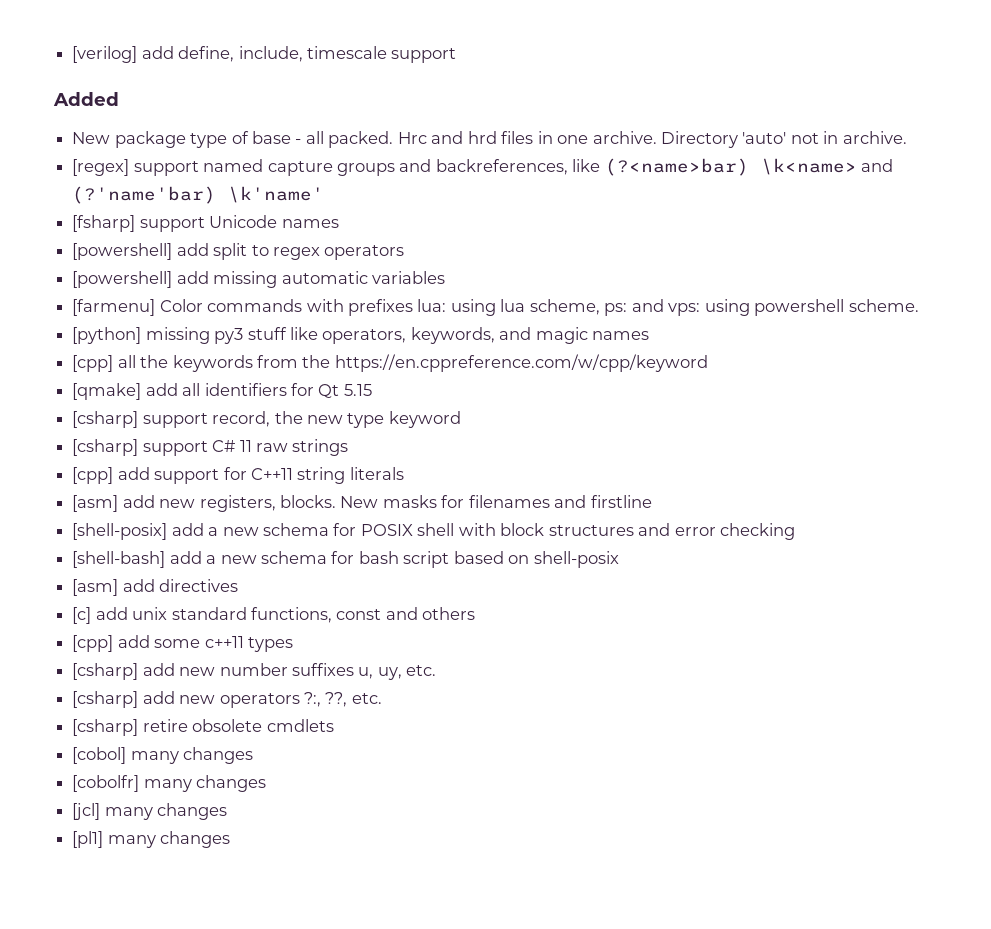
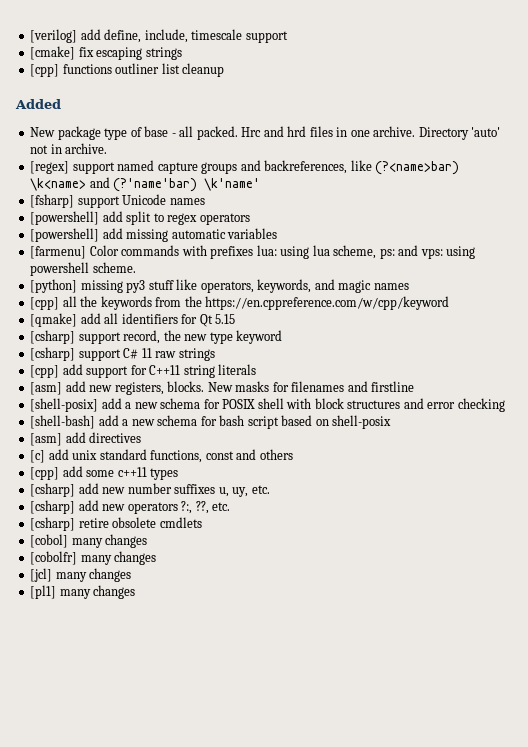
(457, 55) none -> [30,46,182,60] [30,63,225,77] // [cmake] fix escaping strings // [cpp] functions outliner list cleanup

